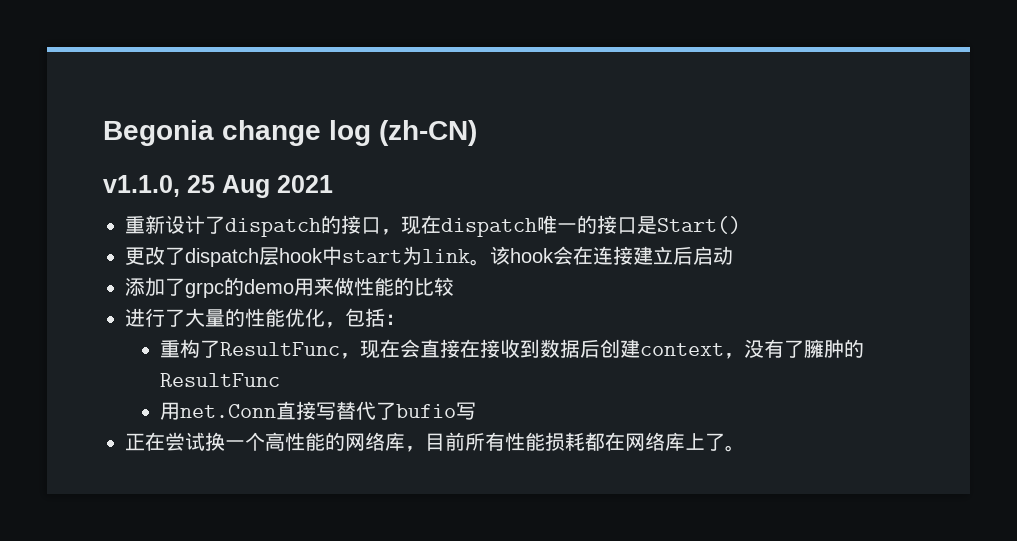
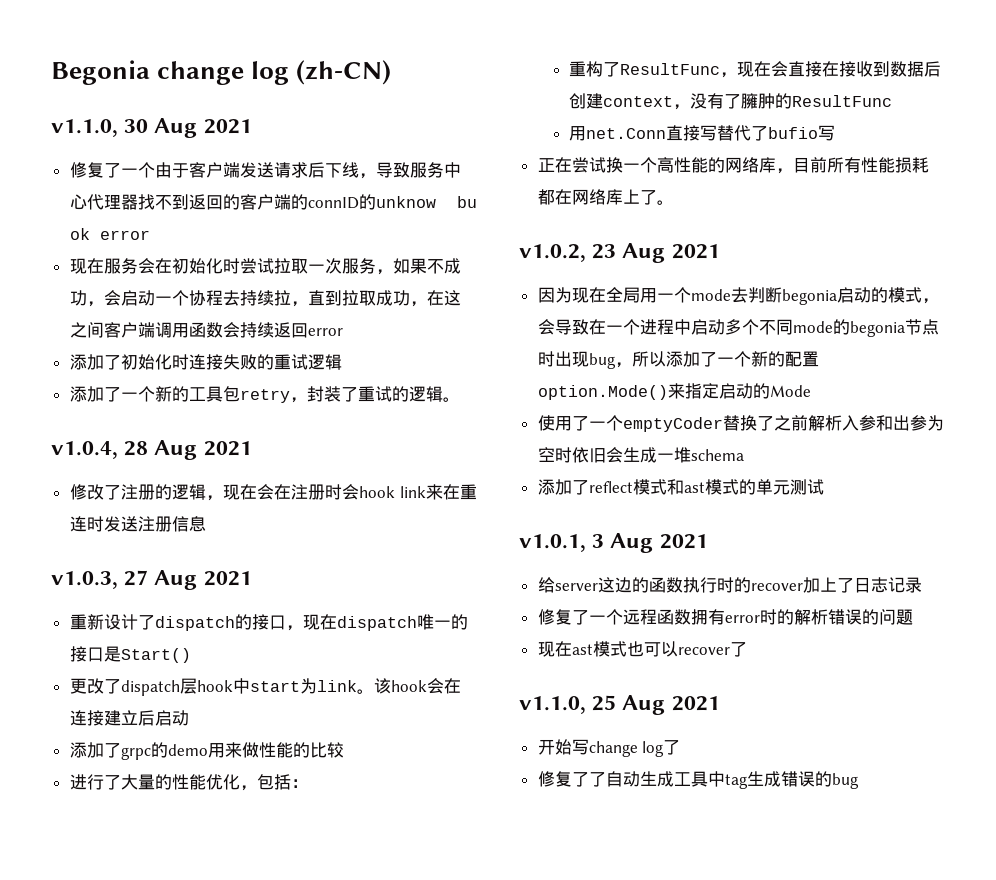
[187,175,215,193] 25 -> [124,118,252,138] [69,162,461,179] [69,194,477,210] [69,228,150,240] [69,258,461,275] [69,290,461,307] [69,322,343,338] [69,354,342,370] [69,386,460,403] [51,440,252,460] [69,484,477,501] [69,516,206,532] [51,570,149,589] 30 Aug 2021 // 修复了一个由于客户端发送请求后下线，导致服务中心代理器找不到返回的客户端的connID的unknow bu ok error // 现在服务会在初始化时尝试拉取一次服务，如果不成功，会启动一个协程去持续拉，直到拉取成功，在这之间客户端调用函数会持续返回error // 添加了初始化时连接失败的重试逻辑 // 添加了一个新的工具包retry，封装了重试的逻辑。 // v1.0.4, 28 Aug 2021 // 修改了注册的逻辑，现在会在注册时会hook link来在重连时发送注册信息 // v1.0.3, 27
(745, 448) none -> [519,243,720,263] [537,287,939,305] [537,319,939,337] [537,351,819,369] [537,383,811,400] [537,415,944,432] [537,447,744,463] [537,479,824,495] [519,533,708,553] [537,577,922,593] [537,609,913,625] [537,641,747,657] [519,695,720,715] [537,739,681,757] [537,771,859,789] // v1.0.2, 23 Aug 2021 // 因为现在全局用一个mode去判断begonia启动的模式，会导致在一个进程中启动多个不同mode的begonia节点时出现bug，所以添加了一个新的配置option.Mode()来指定启动的Mode // 使用了一个emptyCoder替换了之前解析入参和出参为空时依旧会生成一堆schema // 添加了reflect模式和ast模式的单元测试 // v1.0.1, 3 Aug 2021 // 给server这边的函数执行时的recover加上了日志记录 // 修复了一个远程函数拥有error时的解析错误的问题 // 现在ast模式也可以recover了 // v1.1.0, 25 Aug 2021 // 开始写change log了 // 修复了了自动生成工具中tag生成错误的bug

